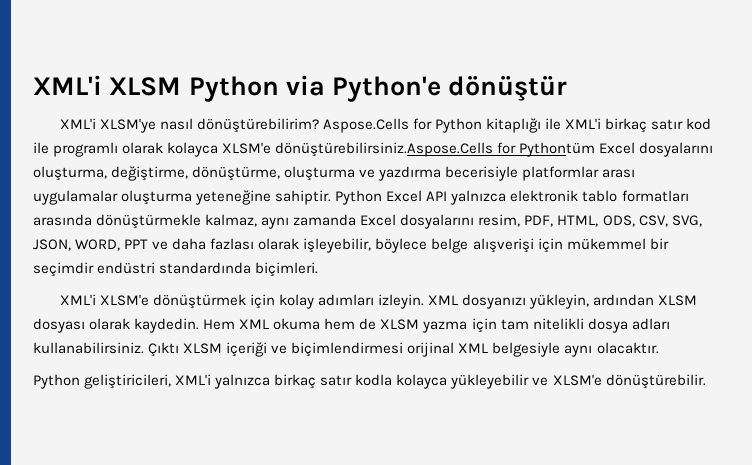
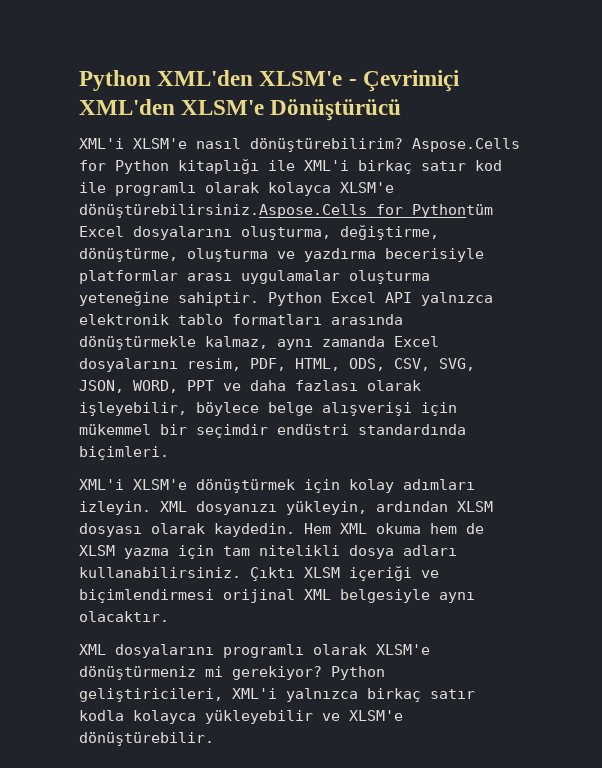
[33,75,568,102] [59,118,156,133] XML'i XLSM Python via Python'e dönüştür // XML'i XLSM'ye -> [79,70,460,92] [79,99,402,121] [79,138,187,149] Python XML'den XLSM'e - Çevrimiçi XML'den XLSM'e Dönüştürücü // XML'i XLSM'e
(659, 348) none -> [79,644,430,658] [79,666,322,680] XML dosyalarını programlı olarak XLSM'e dönüştürmeniz mi gerekiyor?

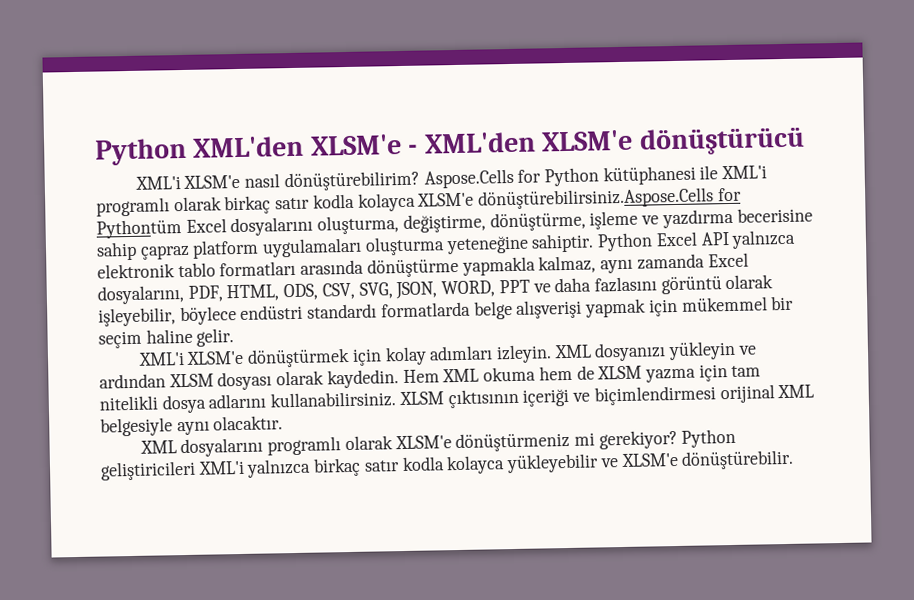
[362,70,460,92] [79,99,402,121] Çevrimiçi XML'den XLSM'e Dönüştürücü -> [423,126,805,156] XML'den XLSM'e dönüştürücü
[178,159,259,174] kitaplığı -> [602,165,696,186] kütüphanesi
[358,160,502,174] [79,182,259,196] birkaç satır kod ile programlı olarak -> [96,193,355,217] programlı olarak birkaç satır kodla
[187,248,268,262] oluşturma -> [589,210,639,230] işleme
[385,248,484,262] [79,270,340,284] becerisiyle platformlar arası uygulamalar -> [736,207,813,223] [96,237,363,261] becerisine sahip çapraz platform uygulamaları
[79,336,196,350] dönüştürmekle -> [366,256,536,278] dönüştürme yapmakla
[79,358,241,372] dosyalarını resim, -> [97,285,185,305] dosyalarını,
[295,380,358,391] fazlası -> [593,276,722,295] fazlasını görüntü
(259, 409) none -> [240,301,471,320] endüstri standardı formatlarda
(412, 409) none -> [585,298,647,318] yapmak
[196,424,466,438] [79,446,169,460] seçimdir endüstri standardında biçimleri. -> [98,328,235,349] seçim haline gelir.
[286,501,367,515] yükleyin, -> [668,340,757,361] yükleyin ve
[403,545,457,556] [79,567,340,581] adları kullanabilirsiniz. Çıktı XLSM -> [208,388,519,409] adlarını kullanabilirsiniz. XLSM çıktısının
[79,688,223,702] geliştiricileri, -> [100,460,196,481] geliştiricileri

